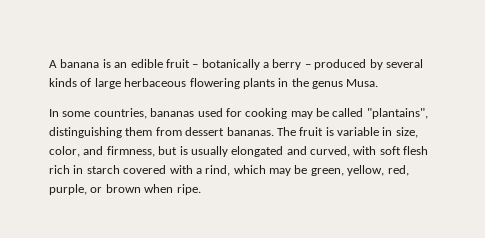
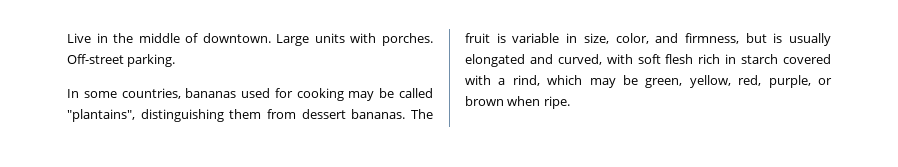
[49,59,423,70] [49,78,379,89] A banana is an edible fruit – botanically a berry – produced by several kinds of large herbaceous flowering plants in the genus Musa. -> [67,33,433,46] [67,54,176,67] Live in the middle of downtown. Large units with porches. Off-street parking.

